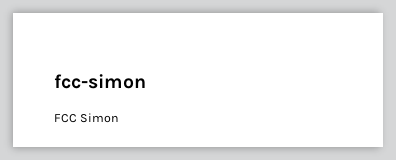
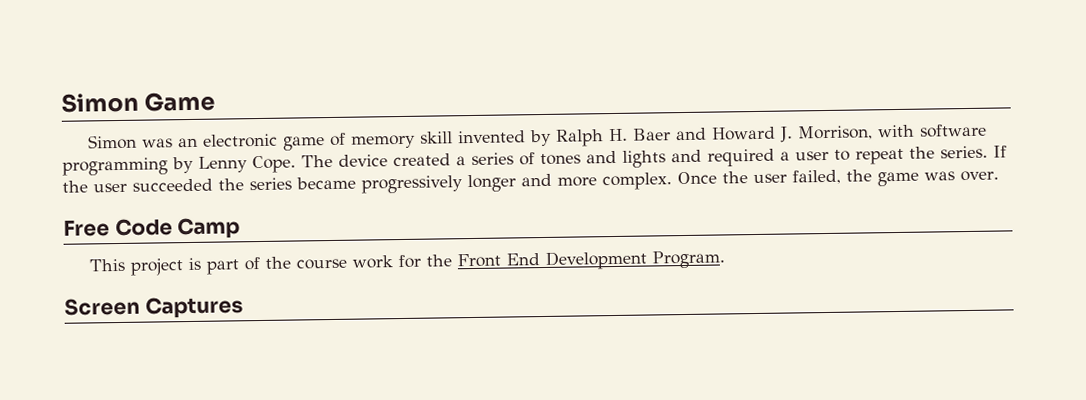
[54,74,146,89] [54,113,120,123] fcc-simon // FCC Simon -> [61,91,216,113] [87,123,987,151] [62,145,1007,176] [62,169,999,194] [63,217,241,240] [88,250,725,276] [64,296,243,319] Simon Game // Simon was an electronic game of memory skill invented by Ralph H. Baer and Howard J. Morrison, with software programming by Lenny Cope. The device created a series of tones and lights and required a user to repeat the series. If the user succeeded the series became progressively longer and more complex. Once the user failed, the game was over. // Free Code Camp // This project is part of the course work for the Front End Development Program. // Screen Captures

